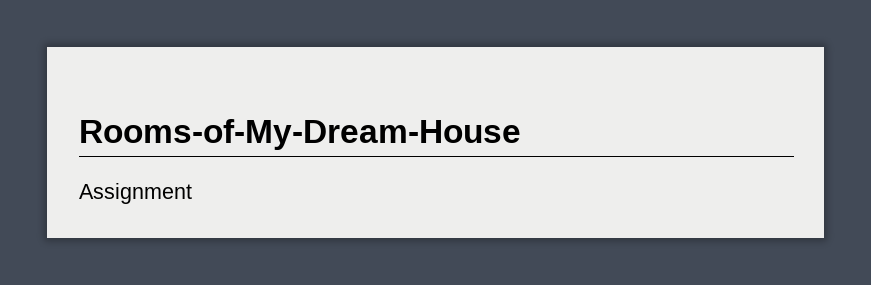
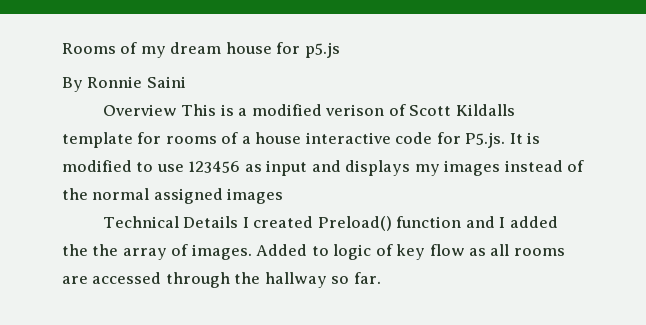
[79,119,521,150] [79,183,192,204] Rooms-of-My-Dream-House // Assignment -> [62,42,340,58] [62,76,186,92] [102,104,515,116] [62,132,541,148] [62,160,585,176] [62,188,284,204] [102,216,558,231] [62,244,565,260] [62,272,381,288] Rooms of my dream house for p5.js // By Ronnie Saini // Overview This is a modified verison of Scott Kildalls template for rooms of a house interactive code for P5.js. It is modified to use 123456 as input and displays my images instead of the normal assigned images // Technical Details I created Preload() function and I added the the array of images. Added to logic of key flow as all rooms are accessed through the hallway so far.

